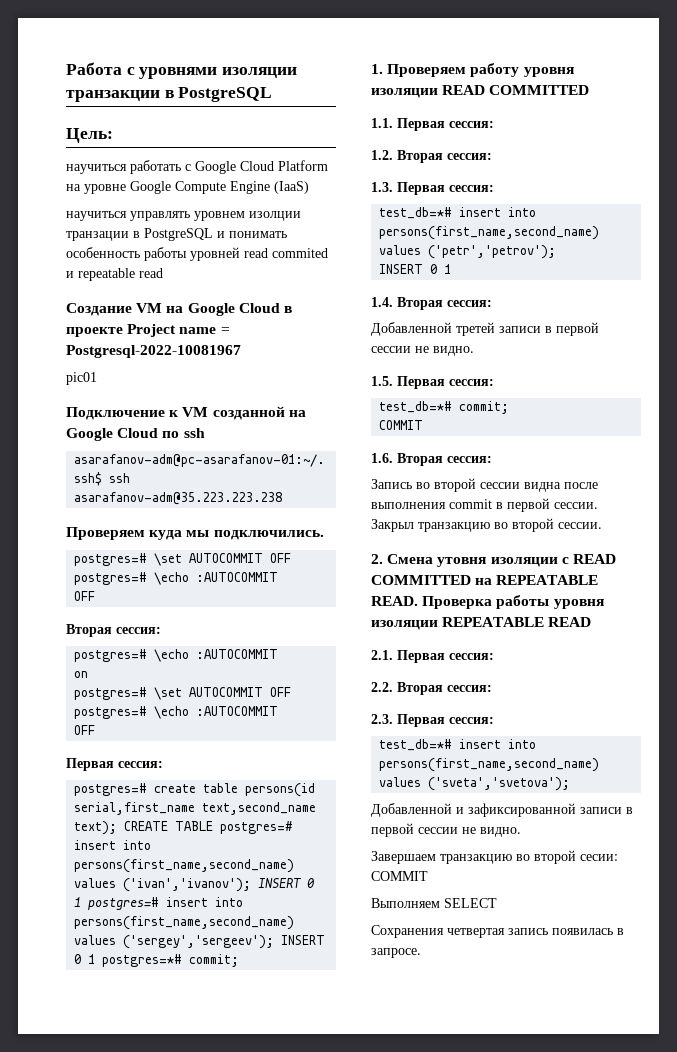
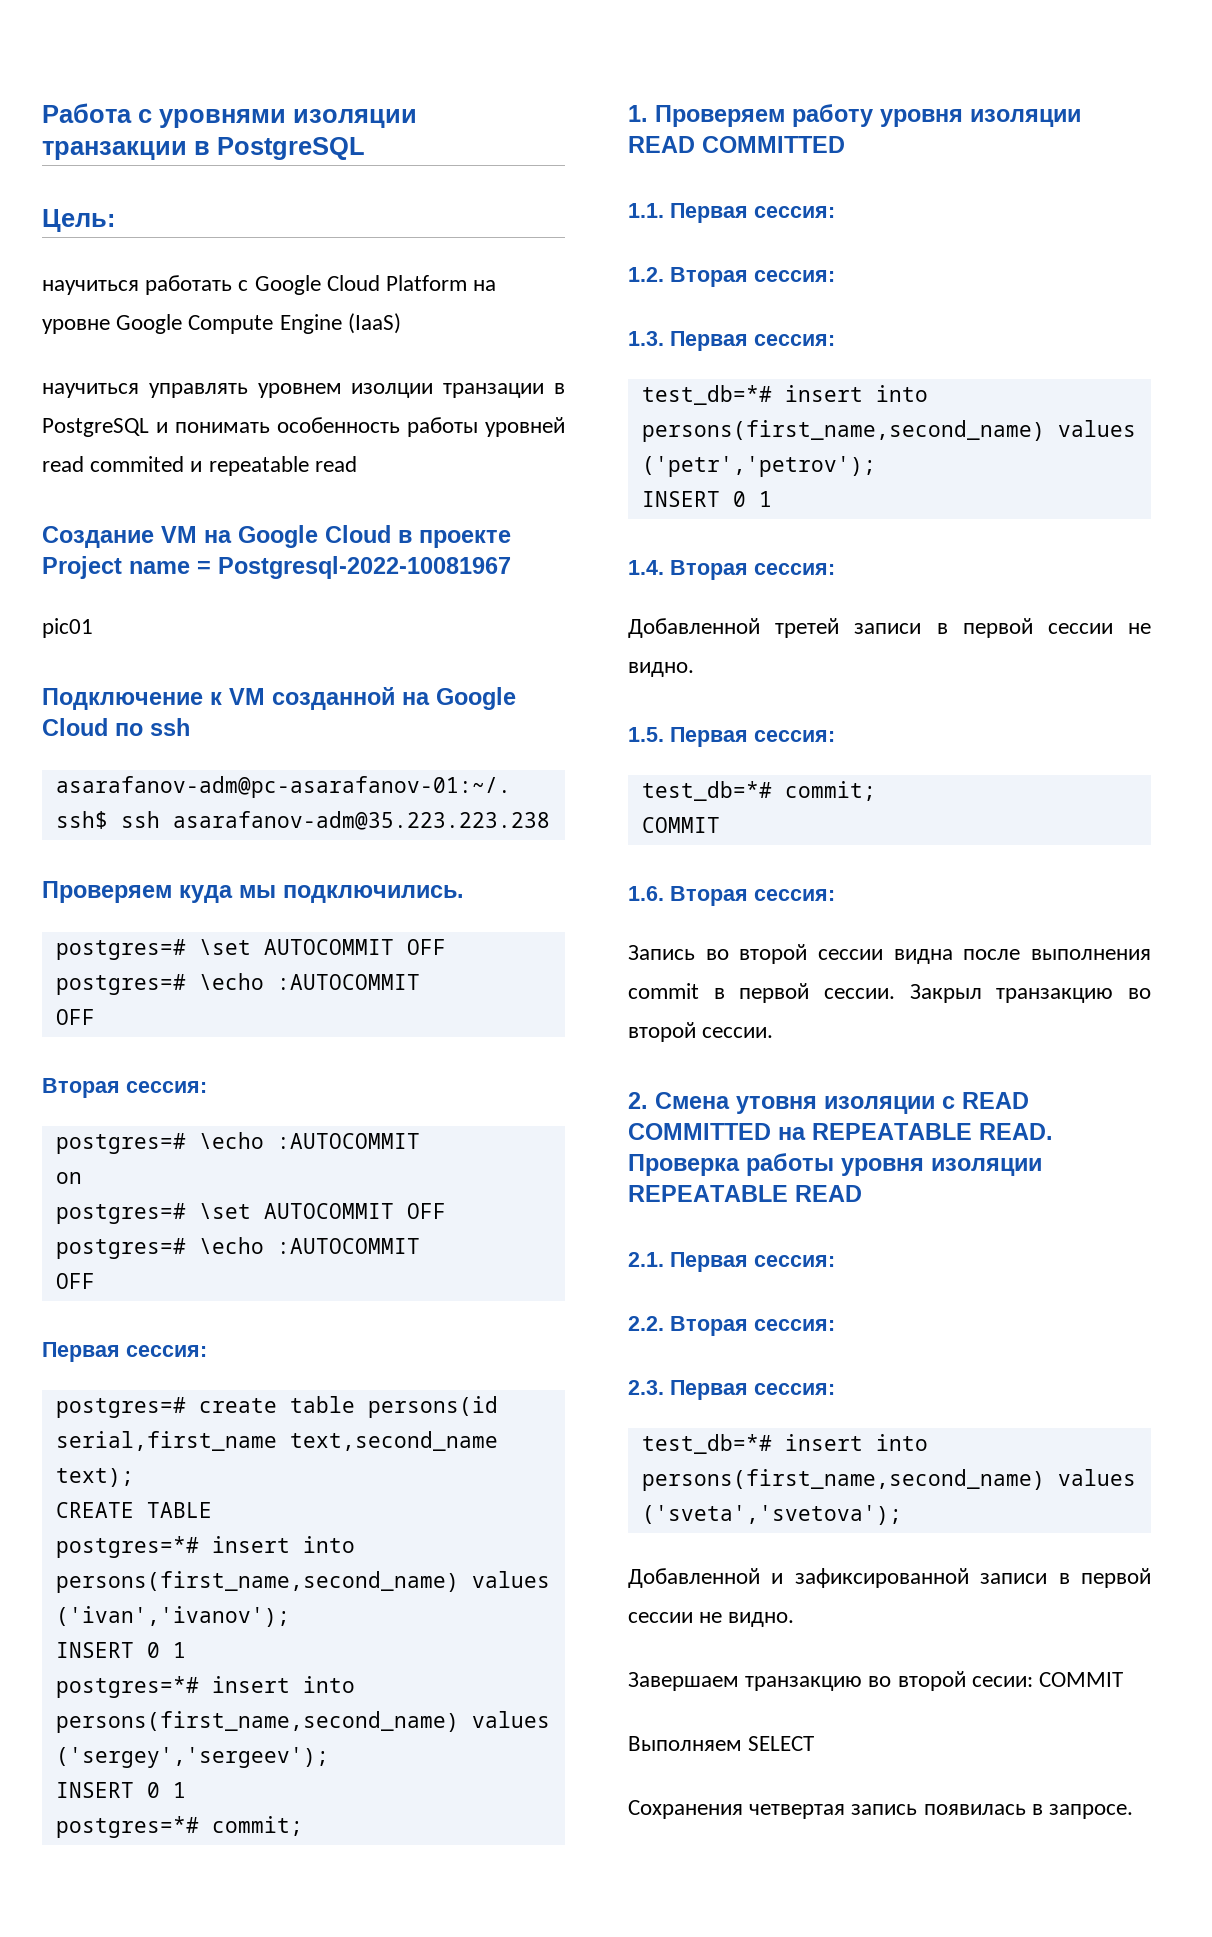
(118, 828) none -> (134, 1477) //
[220,821,294,834] postgres=# -> [55,1536,199,1558] // postgres=*#
[258,878,315,888] [74,897,160,910] INSERT 0 1 postgres=# -> [55,1642,186,1658] [55,1676,199,1698] // INSERT 0 1 // postgres=*#
[281,935,326,945] [74,954,96,964] INSERT 0 1 -> [55,1782,186,1798] // INSERT 0 1 //

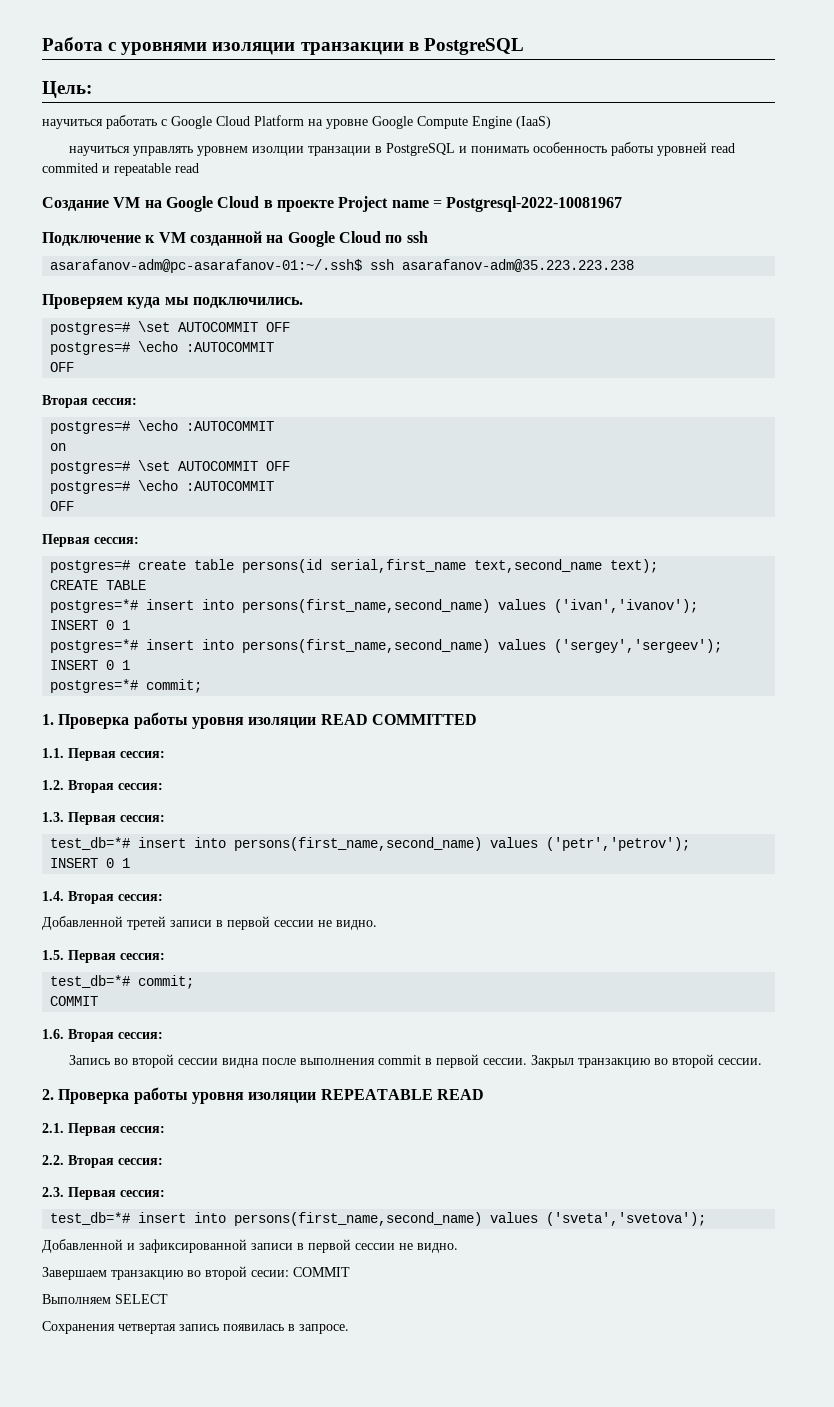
[42,618,93,638] // pic01 -> (623, 204) none
[655,104,873,127] Проверяем работу -> [58,712,188,729] Проверка работы
[655,1092,1029,1114] [628,1123,1053,1140] Смена утовня изоляции с READ COMMITTED на REPEATABLE READ. -> (54, 1094) none

